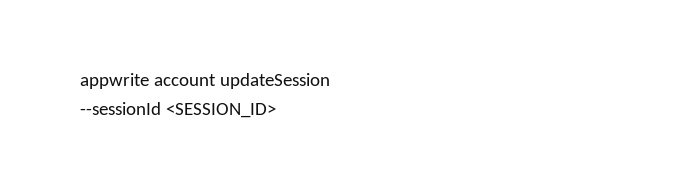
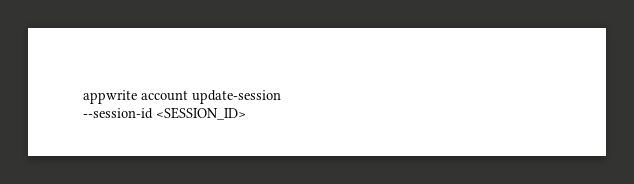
[219,73,330,89] [80,102,161,115] updateSession // --sessionId -> [192,90,281,104] [83,108,153,119] update-session // --session-id

